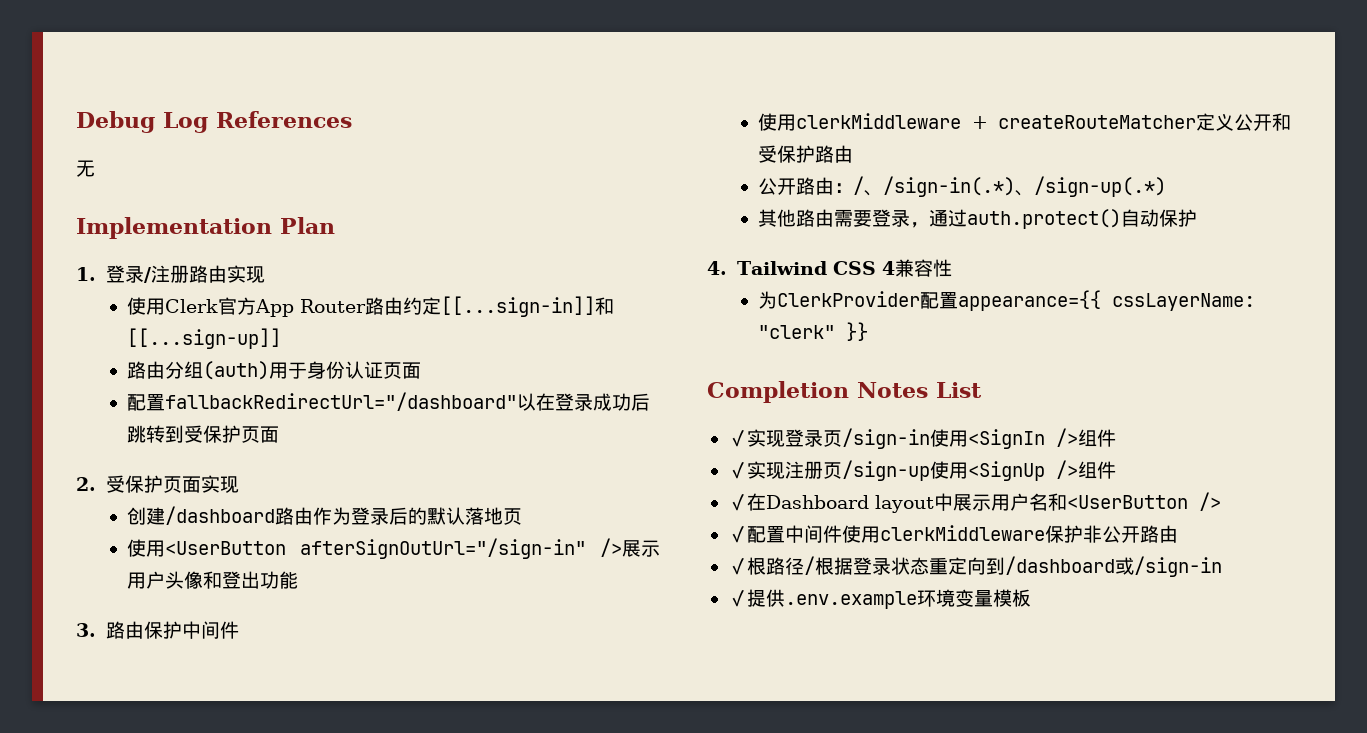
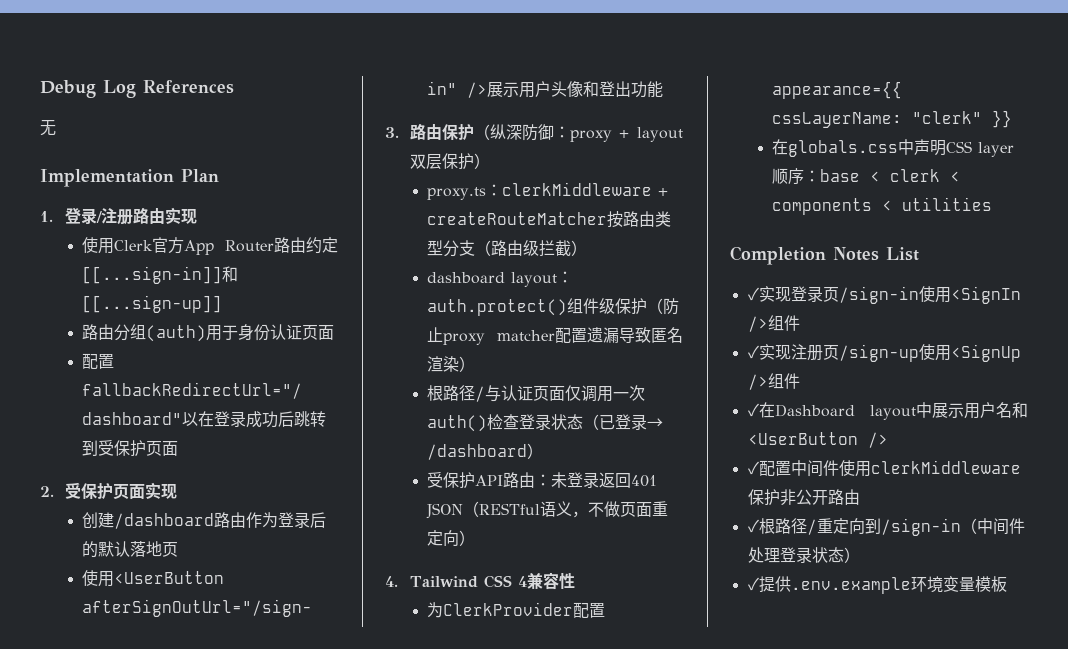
[182,621,240,639] [758,113,1291,131] [758,145,854,163] [758,176,1167,197] [758,209,1198,229] 中间件 // 使用clerkMiddleware + createRouteMatcher定义公开和受保护路由 // 公开路由：/、/sign-in(.*)、/sign-up(.*) // 其他路由需要登录，通过auth.protect()自动保护 -> [473,124,683,142] [409,153,490,170] [427,182,669,200] [427,211,672,228] [427,240,588,257] [427,271,574,287] [427,298,680,316] [427,327,683,345] [427,356,476,372] [427,385,646,402] [427,414,664,432] [427,443,544,460] [427,472,658,489] [426,501,669,519] [427,530,476,546] （纵深防御：proxy + layout双层保护） // proxy.ts：clerkMiddleware + createRouteMatcher按路由类型分支（路由级拦截） // dashboard layout：auth.protect()组件级保护（防止proxy matcher配置遗漏导致匿名渲染） // 根路径/与认证页面仅调用一次auth()检查登录状态（已登录→ /dashboard） // 受保护API路由：未登录返回401 JSON（RESTful语义，不做页面重定向）
(869, 331) none -> [772,139,1015,157] [772,168,961,185] [772,197,993,215] // 在globals.css中声明CSS layer顺序：base < clerk < components < utilities
[814,556,1222,577] 根据登录状态重定向到/dashboard或/sign-in -> [816,518,1025,536] [747,547,860,563] 重定向到/sign-in（中间件处理登录状态）

